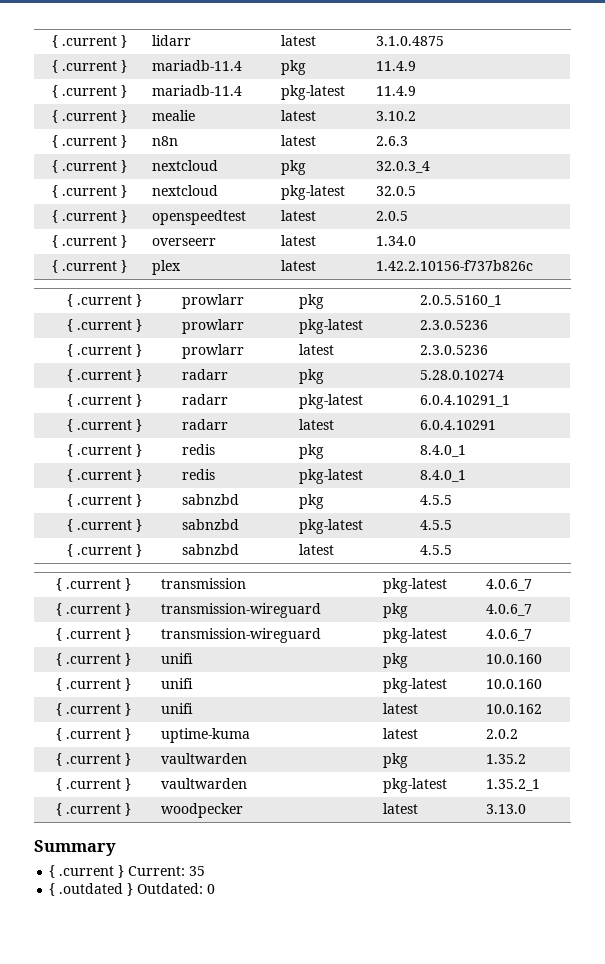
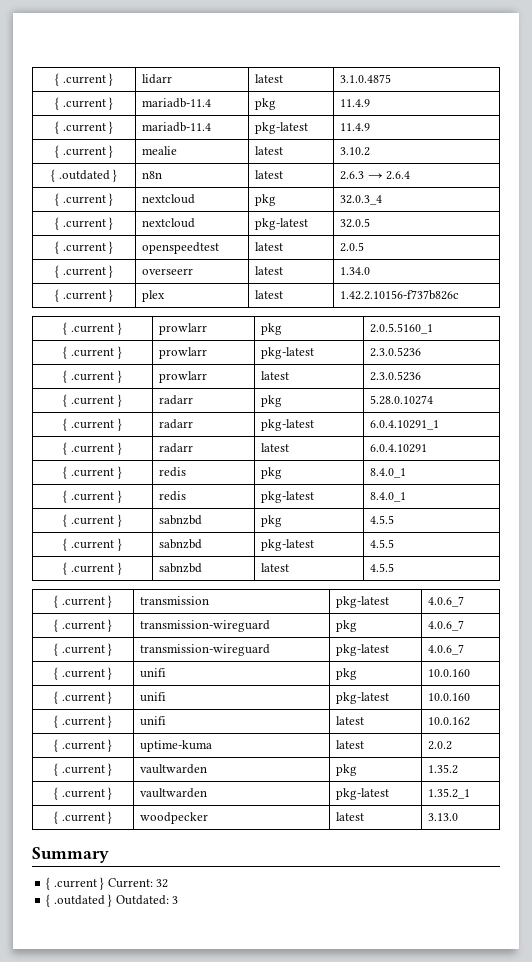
[61,136,117,146] .current -> [58,170,110,180] .outdated
(408, 141) none -> [367,171,411,180] → 2.6.4
[189,866,206,876] 35 -> [156,879,169,888] 32
[207,884,216,894] 0 -> [172,896,179,904] 3

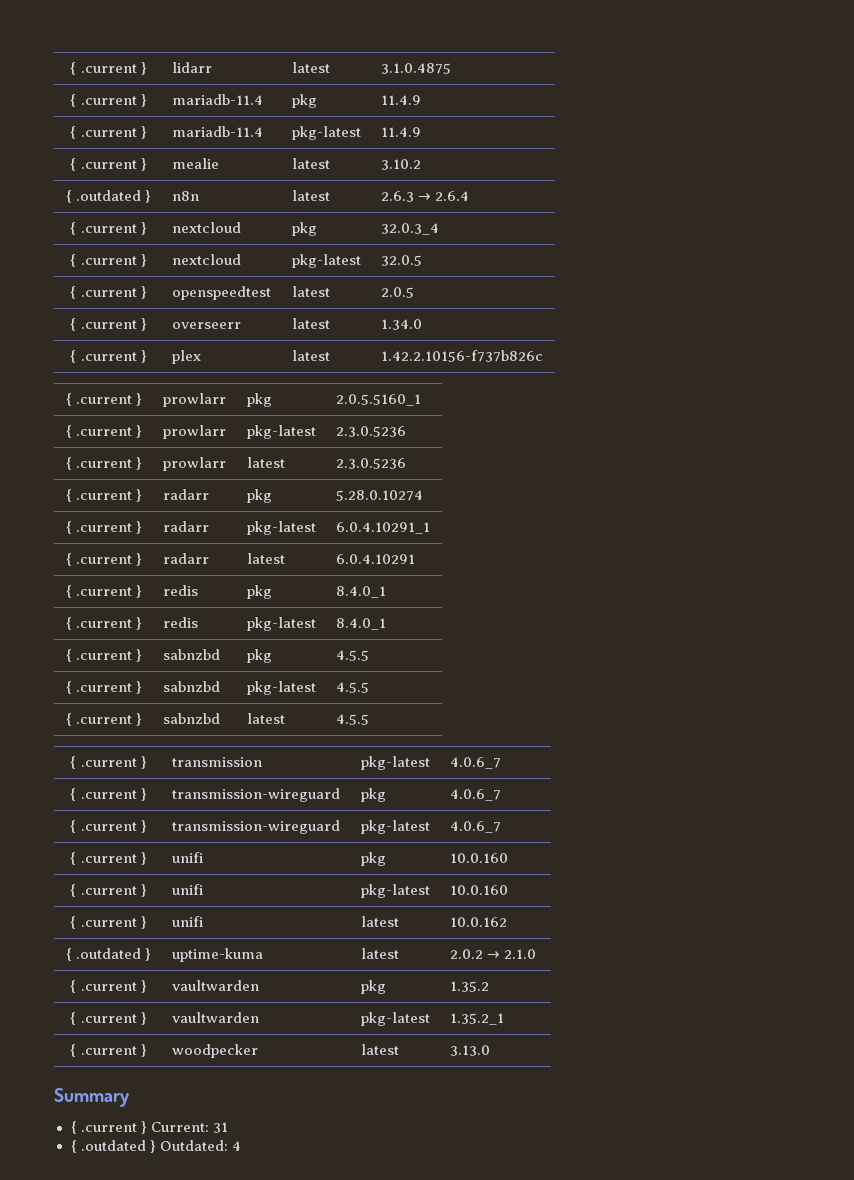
[61,741,105,750] .current -> [76,948,141,959] .outdated
(453, 745) none -> [486,949,536,959] → 2.1.0
[156,879,169,888] 32 -> [212,1122,228,1133] 31
[172,896,179,904] 3 -> [231,1141,241,1151] 4

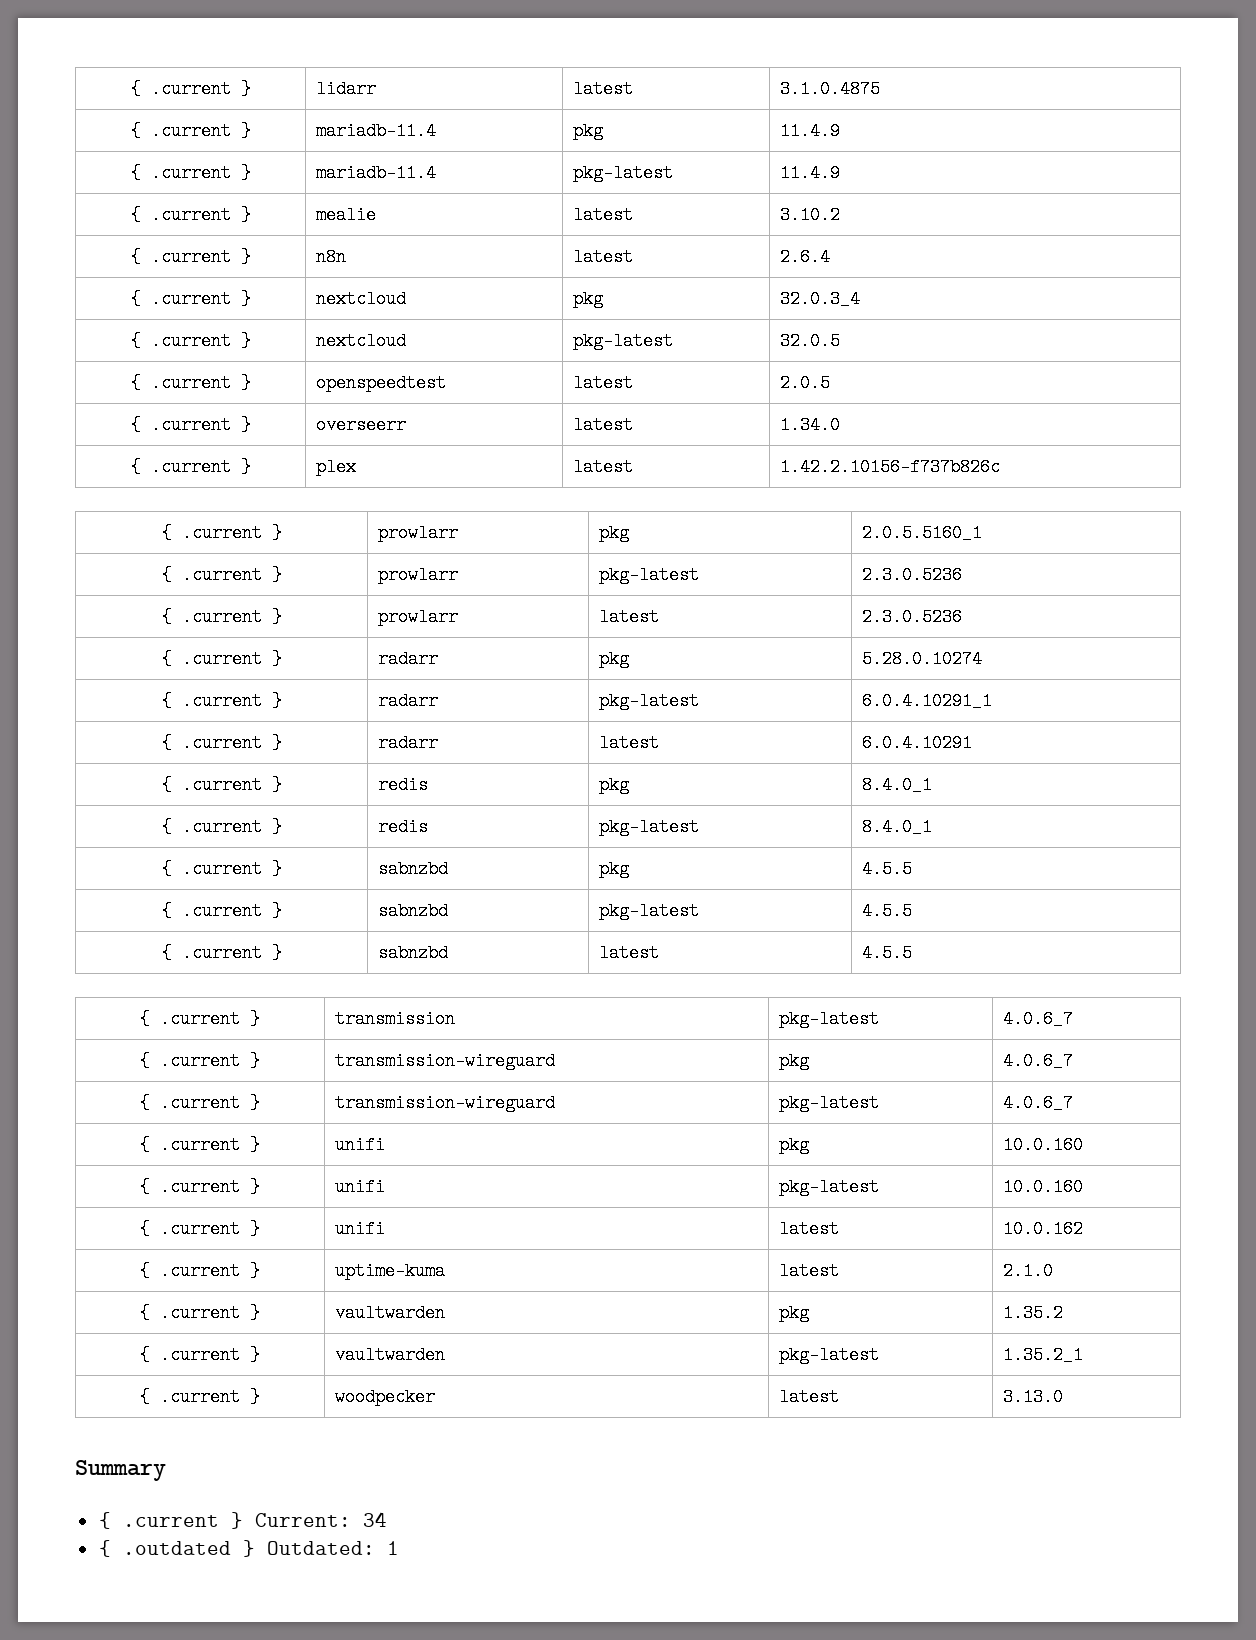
[76,190,141,201] .outdated -> [150,248,231,266] .current
[380,191,431,202] 2.6.3 → -> (633, 257) none
[76,948,141,959] .outdated -> [160,1262,240,1280] .current
[449,949,500,959] 2.0.2 → -> (839, 1271) none
[212,1122,228,1133] 31 -> [362,1512,387,1527] 34
[231,1141,241,1151] 4 -> [386,1541,399,1555] 1

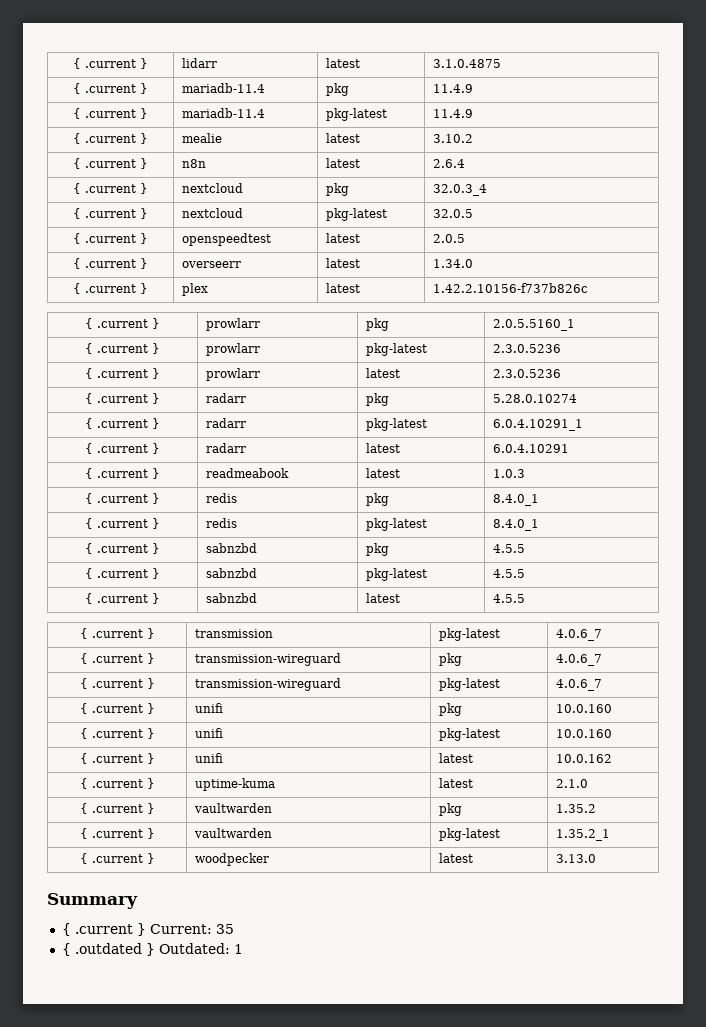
(972, 743) none -> [85,468,160,479] [205,468,289,478] [365,468,400,478] [492,469,525,478] // { .current } | readmeabook | latest | 1.0.3
[362,1512,387,1527] 34 -> [215,924,234,934] 35

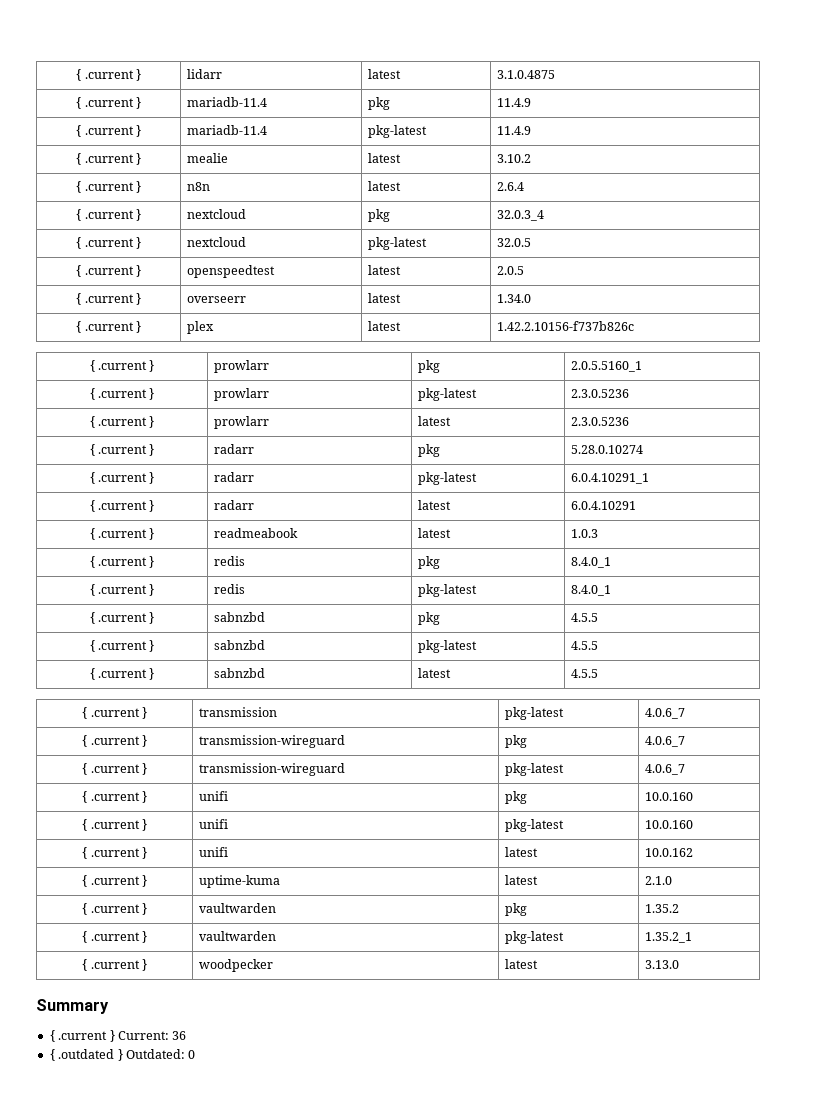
[215,924,234,934] 35 -> [172,1031,187,1040] 36
[233,944,243,954] 1 -> [188,1050,196,1059] 0

